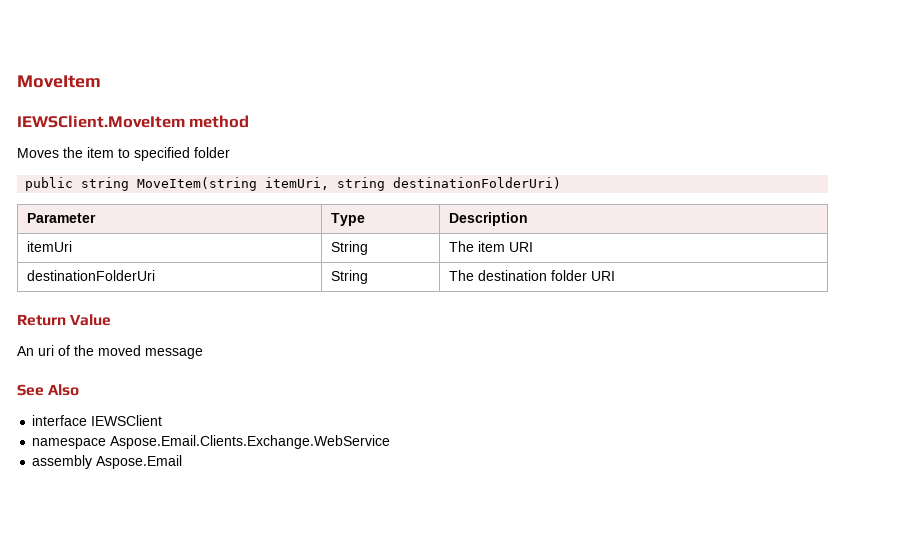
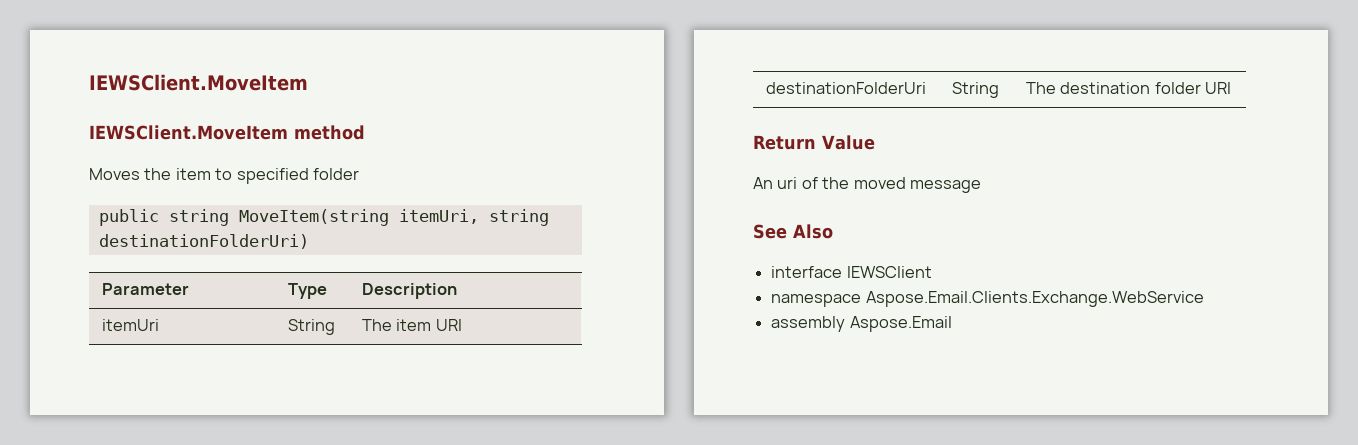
[17,75,101,88] MoveItem -> [89,74,308,91] IEWSClient.MoveItem

